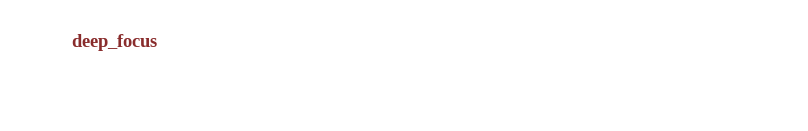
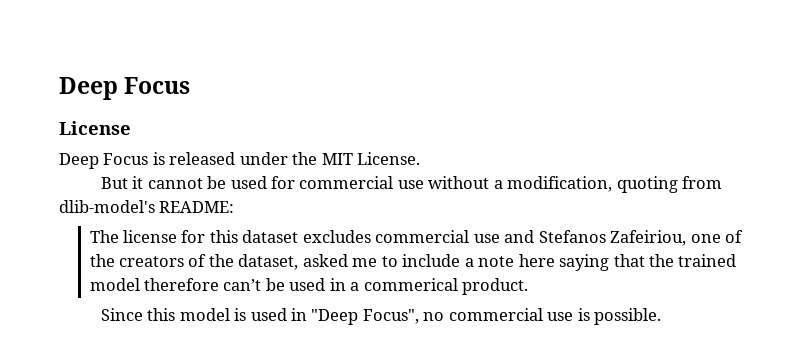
[72,34,157,51] deep_focus -> [59,77,191,100] [59,121,131,135] [59,152,421,169] [100,176,723,193] [59,200,235,213] [89,230,744,246] [89,254,737,271] [89,278,529,295] [100,308,662,325] Deep Focus // License // Deep Focus is released under the MIT License. // But it cannot be used for commercial use without a modification, quoting from dlib-model's README: // The license for this dataset excludes commercial use and Stefanos Zafeiriou, one of the creators of the dataset, asked me to include a note here saying that the trained model therefore can’t be used in a commerical product. // Since this model is used in "Deep Focus", no commercial use is possible.

